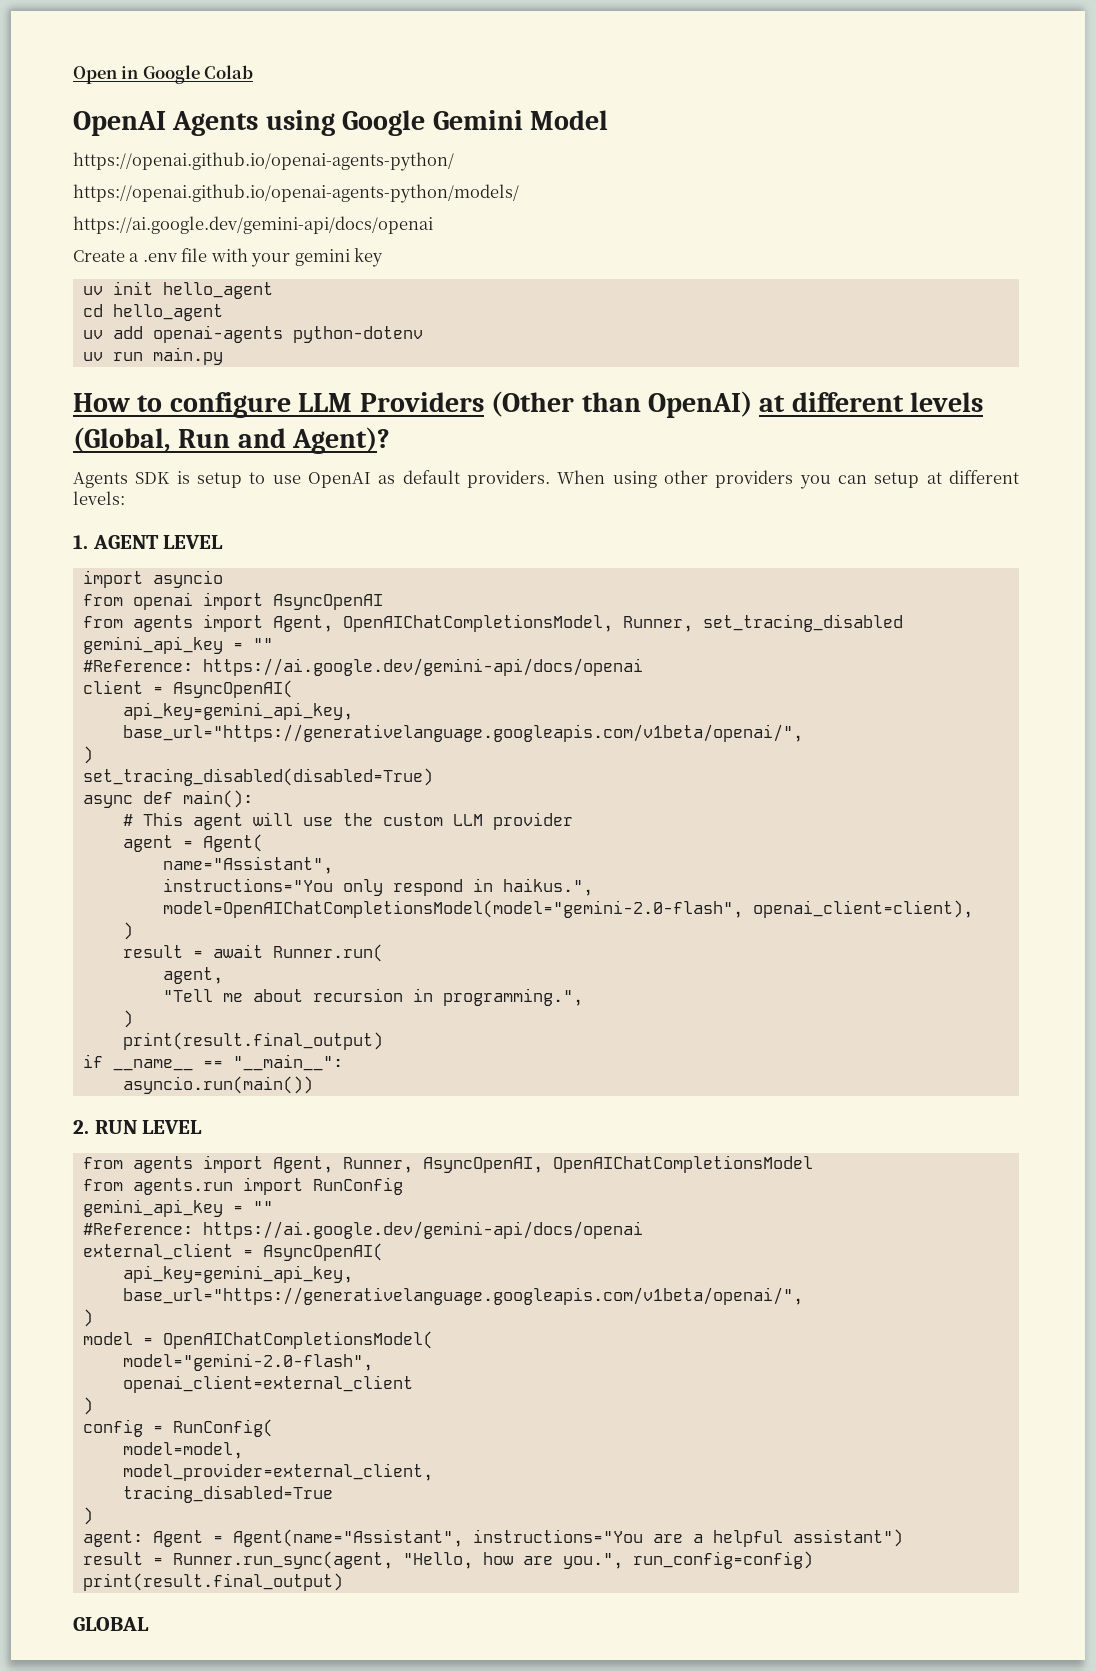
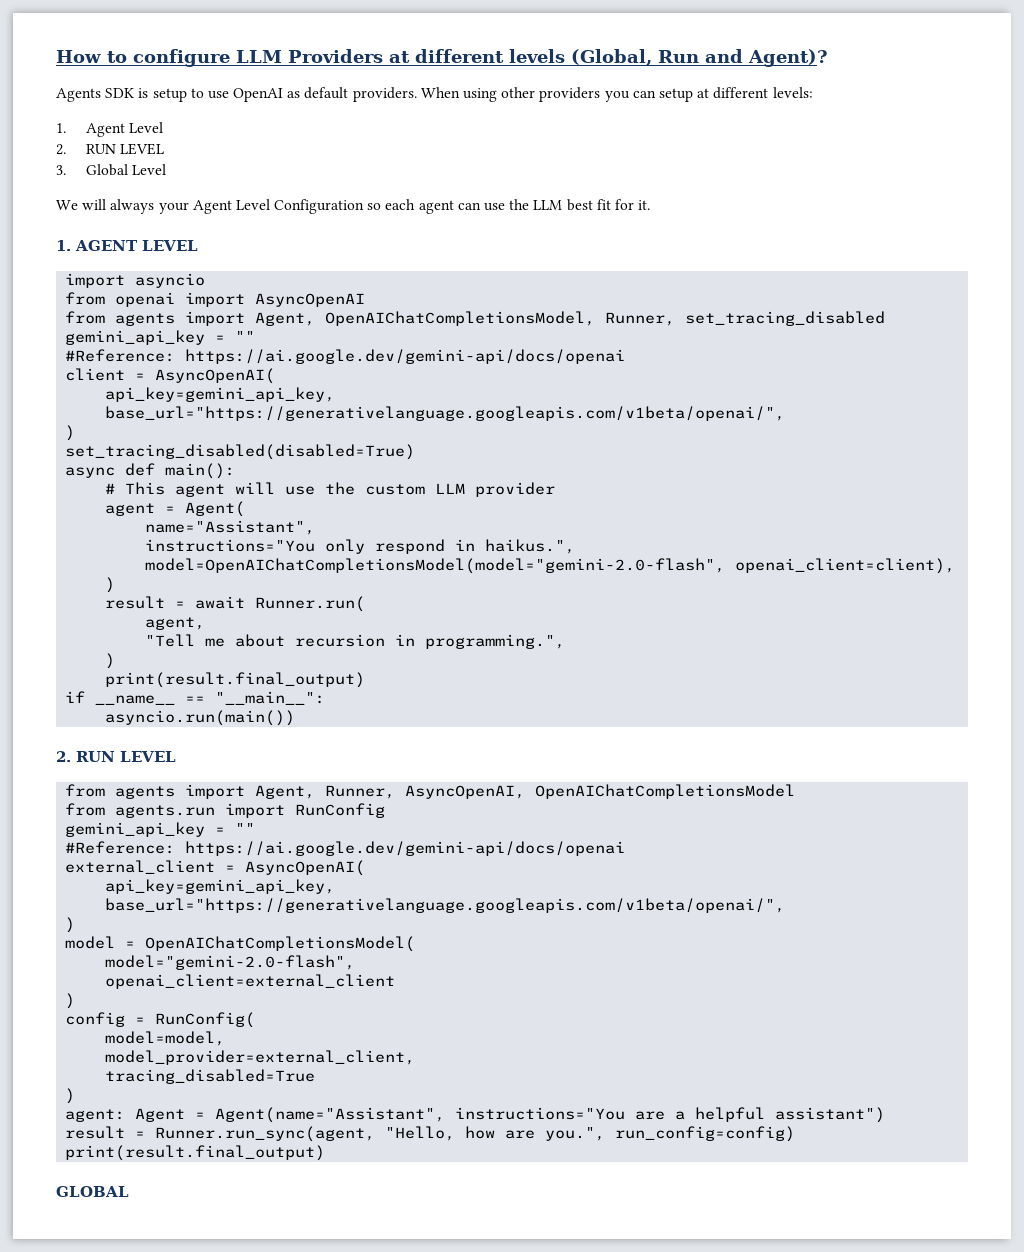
[73,65,254,84] [73,110,609,136] [73,152,454,171] [73,184,519,203] [73,216,433,234] [73,248,384,267] [82,281,273,299] [82,304,223,321] [82,325,423,343] [82,347,223,365] Open in Google Colab // OpenAI Agents using Google Gemini Model // https://openai.github.io/openai-agents-python/ // https://openai.github.io/openai-agents-python/models/ // https://ai.google.dev/gemini-api/docs/openai // Create a .env file with your gemini key // uv init hello_agent // cd hello_agent // uv add openai-agents python-dotenv // uv run main.py // -> (56, 56) none
[491,391,752,418] (Other than OpenAI) -> (383, 56) none
(125, 498) none -> [56,122,163,137] [56,143,164,155] [56,164,166,176] [56,199,651,214] // 1. Agent Level // 2. RUN LEVEL // 3. Global Level // We will always your Agent Level Configuration so each agent can use the LLM best fit for it.

